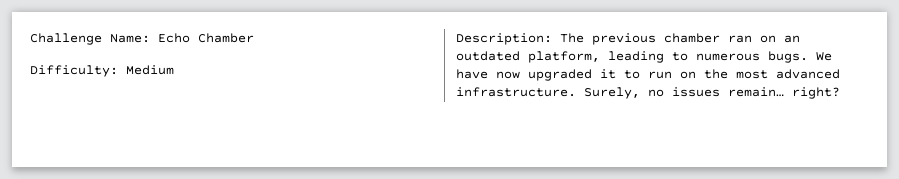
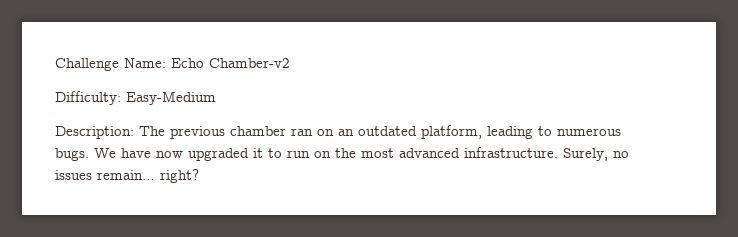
[198,33,254,43] Chamber -> [209,58,290,68] Chamber-v2
[126,65,174,75] Medium -> [126,91,216,105] Easy-Medium

